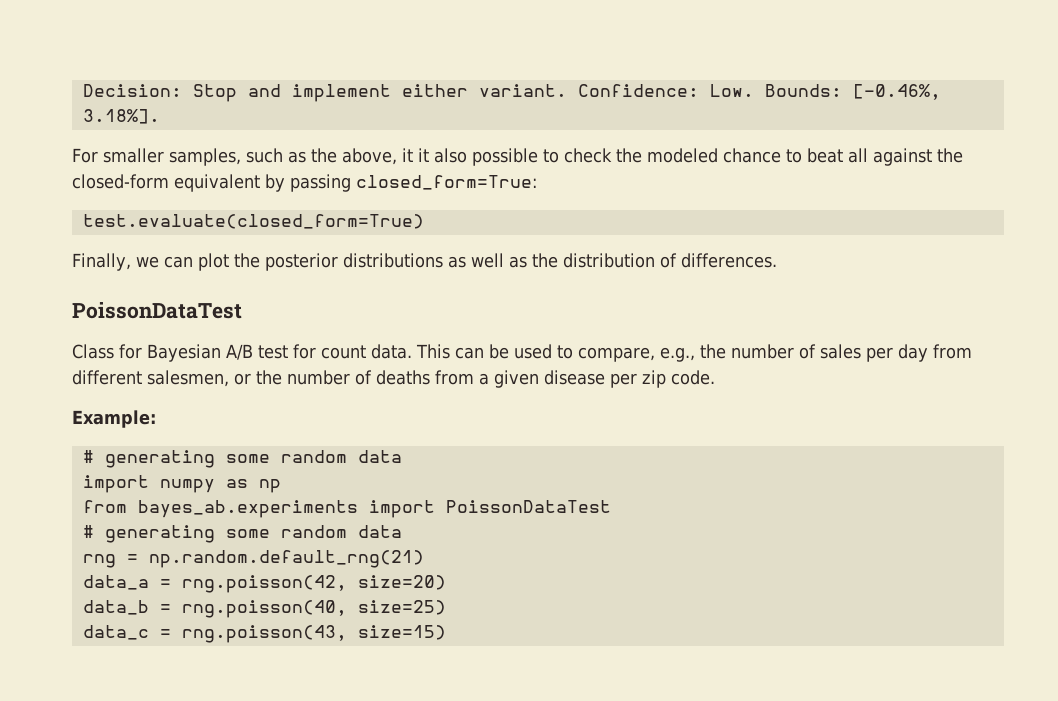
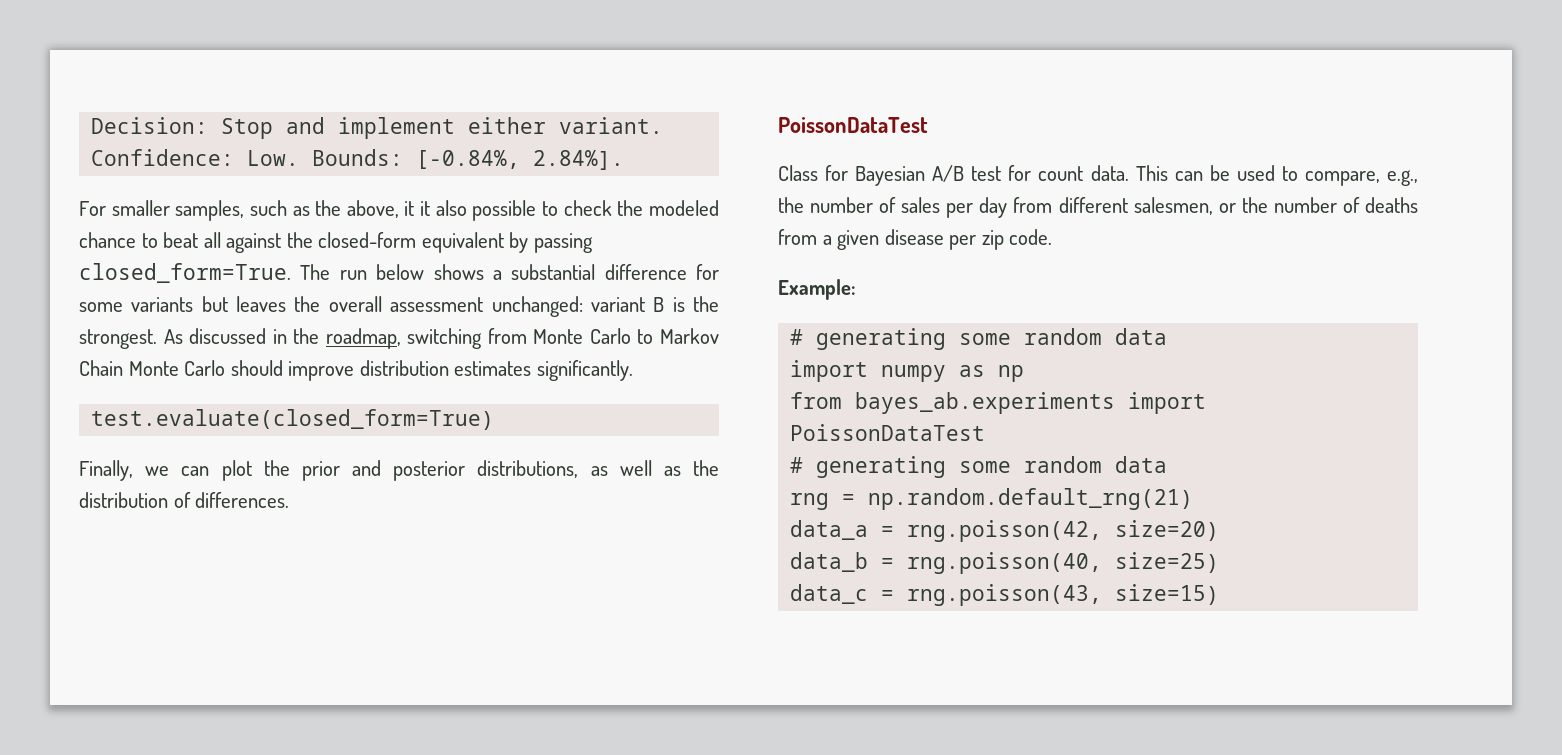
[852,84,941,100] [82,109,160,124] [-0.46%, 3.18%]. -> [416,150,625,170] [-0.84%, 2.84%].
[356,175,537,190] closed_form=True: -> [79,263,719,283] [79,296,720,317] [79,328,719,349] [79,360,633,381] closed_form=True. The run below shows a substantial difference for some variants but leaves the overall assessment unchanged: variant B is the strongest. As discussed in the roadmap, switching from Monte Carlo to Markov Chain Monte Carlo should improve distribution estimates significantly.
[264,253,443,271] posterior distributions -> [301,460,579,481] prior and posterior distributions,

